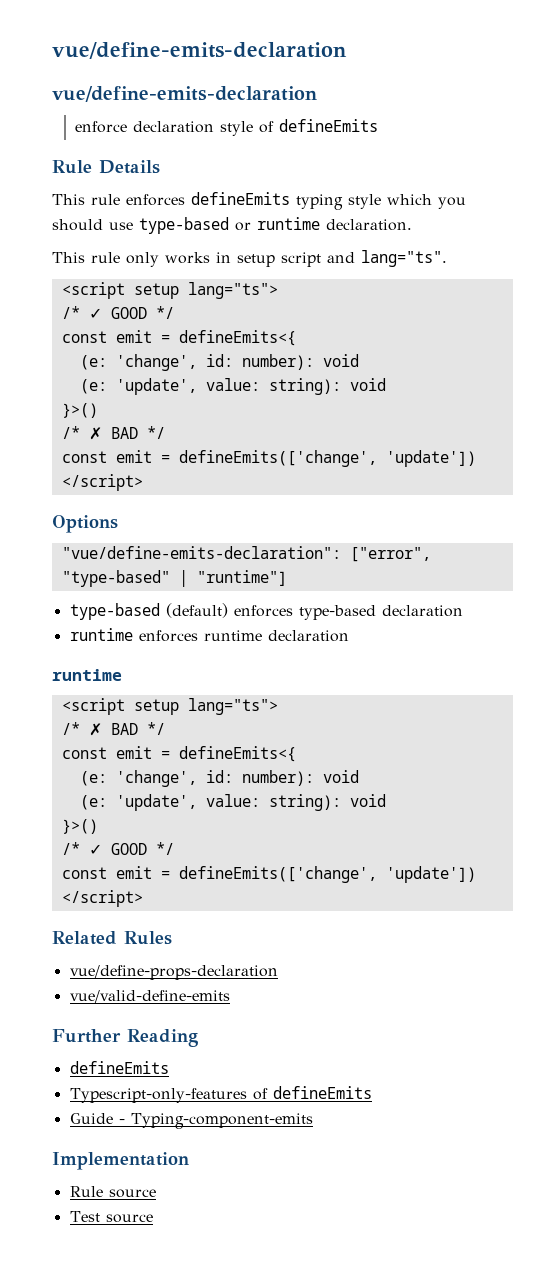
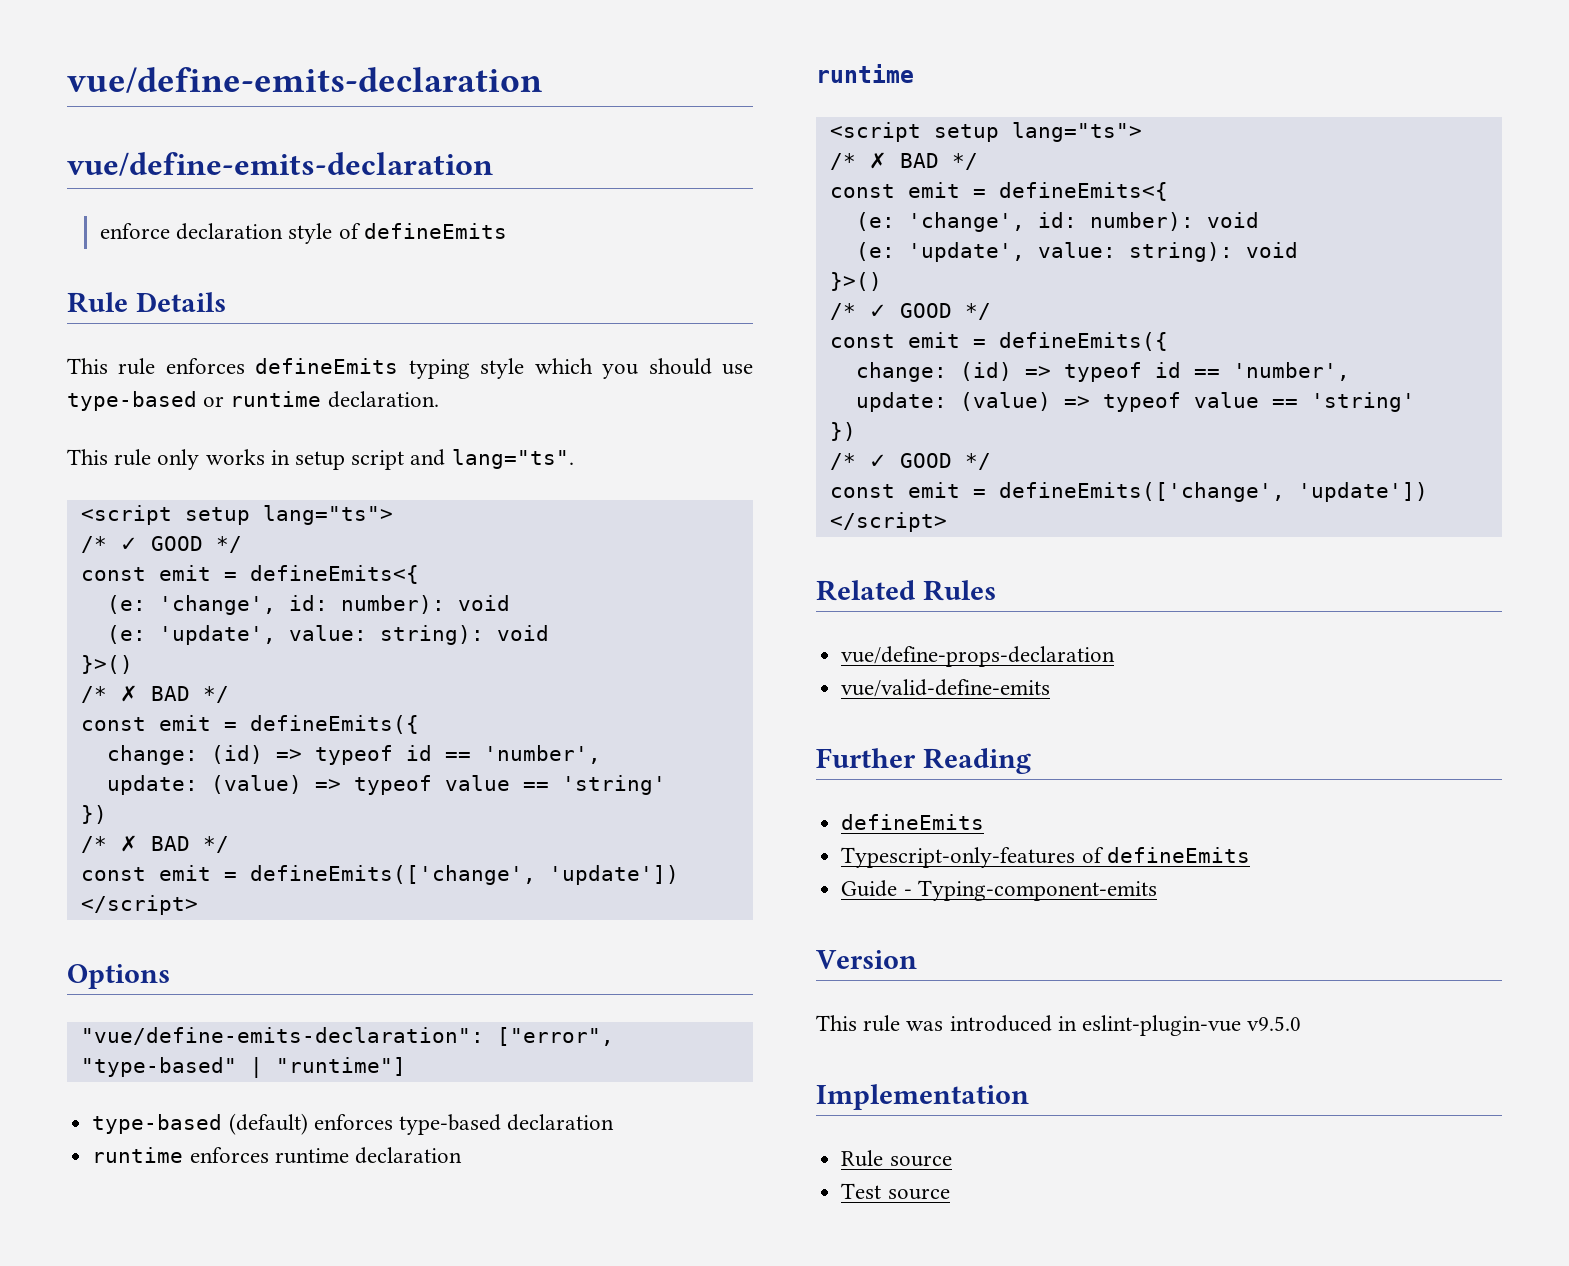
(165, 432) none -> [80,715,419,734] [106,745,601,765] [106,775,666,795] [80,805,107,824] [80,835,229,853] // const emit = defineEmits({ // change: (id) => typeof id == 'number', // update: (value) => typeof value == 'string' // }) // /* ✗ BAD */
(174, 848) none -> [829,332,1168,351] [855,362,1350,382] [855,392,1415,412] [829,422,856,441] [829,453,991,470] // const emit = defineEmits({ // change: (id) => typeof id == 'number', // update: (value) => typeof value == 'string' // }) // /* ✓ GOOD */
(313, 1121) none -> [816,950,917,969] [816,1015,1302,1036] // Version // This rule was introduced in eslint-plugin-vue v9.5.0

